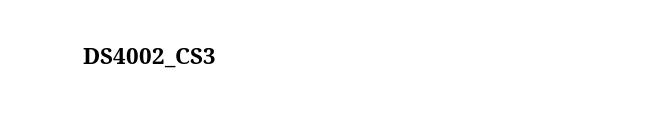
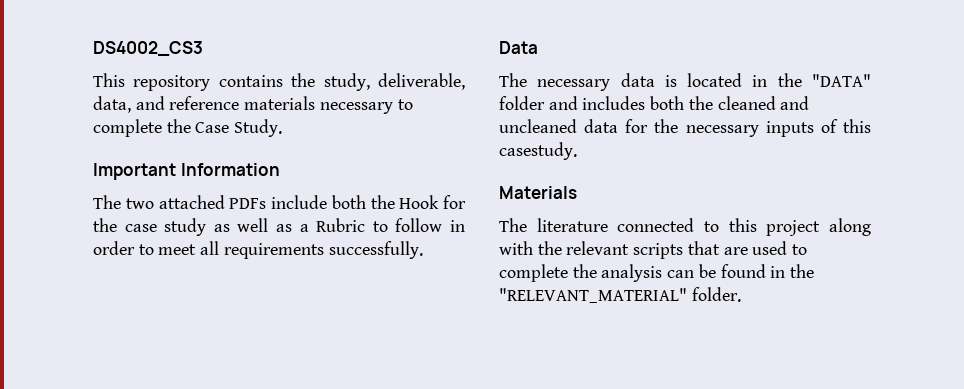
(216, 58) none -> [93,73,465,91] [93,96,413,114] [93,119,283,137] [93,163,280,180] [93,195,466,209] [93,218,466,236] [93,241,423,259] [499,41,538,54] [499,73,871,91] [499,96,810,110] [499,119,871,137] [499,142,577,160] [499,186,577,199] [499,218,871,236] [499,241,808,259] [499,264,815,282] [499,287,741,303] // This repository contains the study, deliverable, data, and reference materials necessary to complete the Case Study. // Important Information // The two attached PDFs include both the Hook for the case study as well as a Rubric to follow in order to meet all requirements successfully. // Data // The necessary data is located in the "DATA" folder and includes both the cleaned and uncleaned data for the necessary inputs of this casestudy. // Materials // The literature connected to this project along with the relevant scripts that are used to complete the analysis can be found in the "RELEVANT_MATERIAL" folder.

